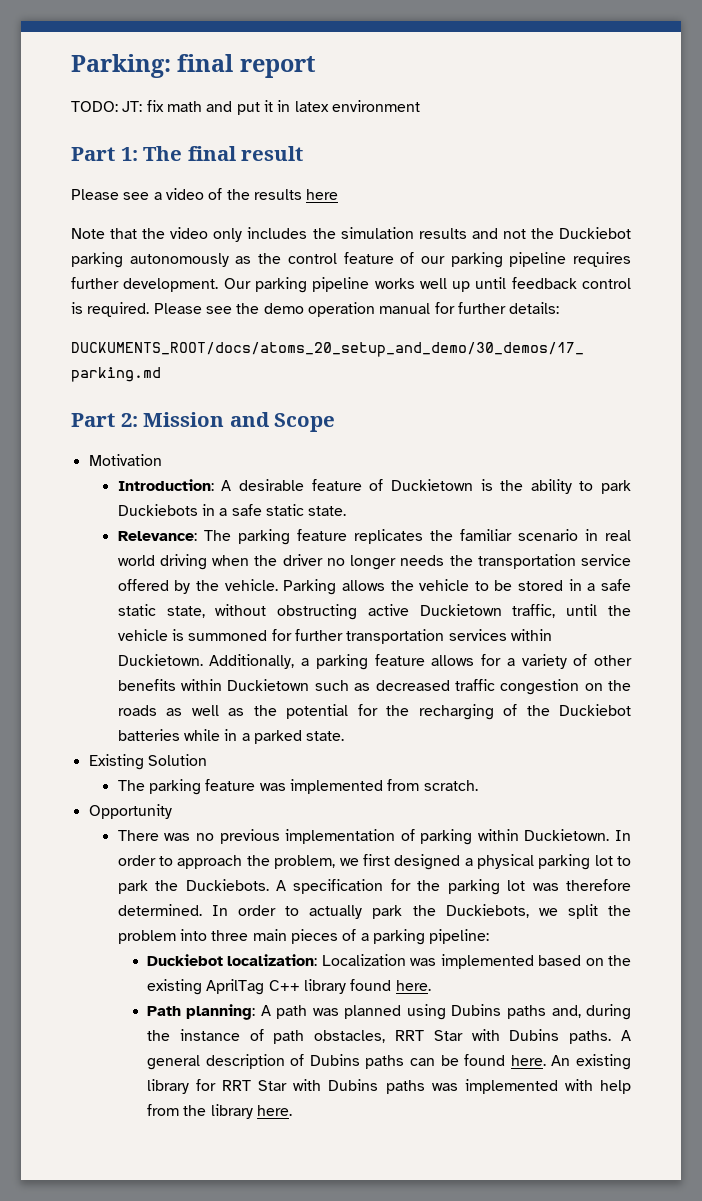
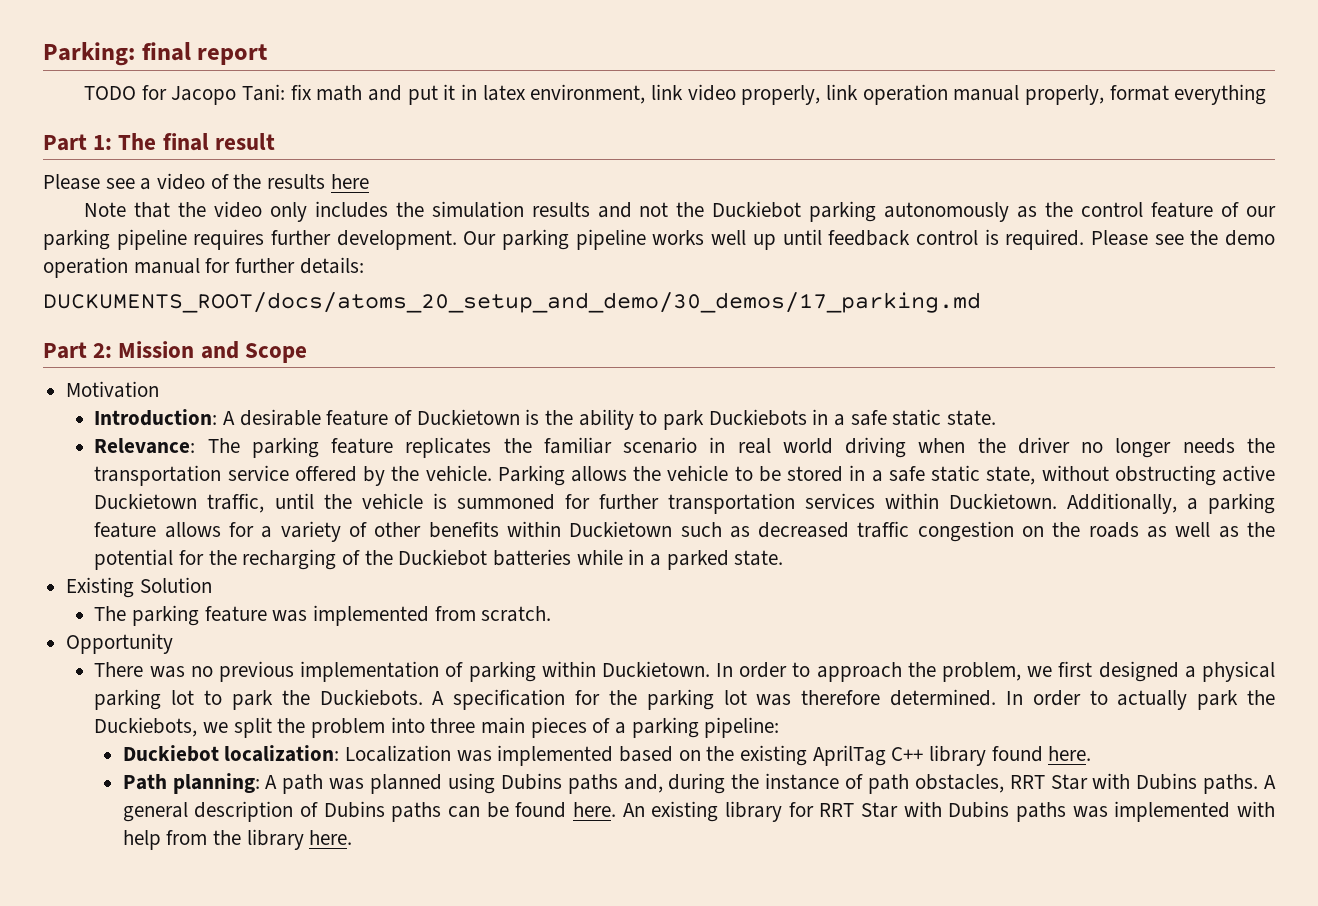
[71,101,143,112] TODO: JT: -> [83,84,285,105] TODO for Jacopo Tani:
[331,100,420,112] environment -> [530,84,1267,105] environment, link video properly, link operation manual properly, format everything

